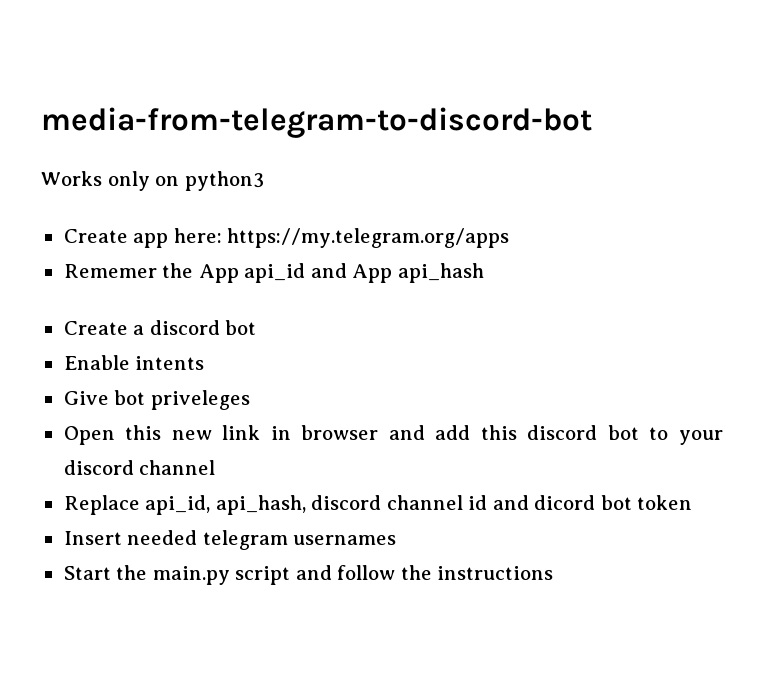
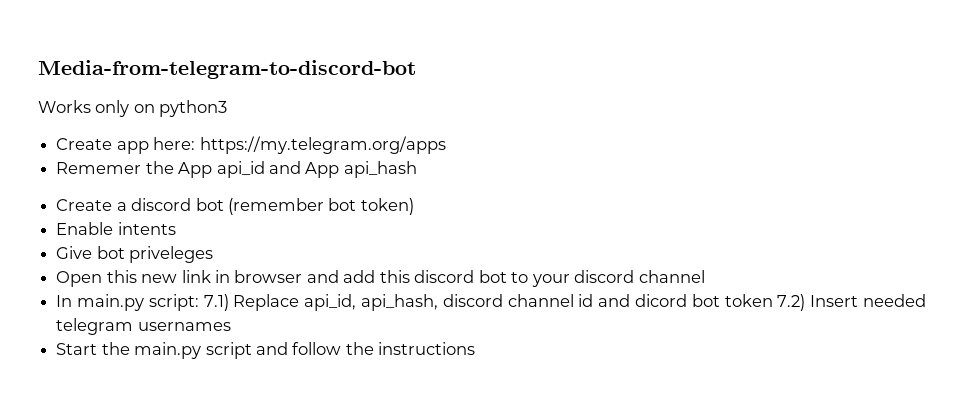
[41,107,592,138] media-from-telegram-to-discord-bot -> [38,60,416,79] Media-from-telegram-to-discord-bot
(257, 327) none -> [227,198,414,215] (remember bot token)
(216, 467) none -> [56,294,229,311] In main.py script: 7.1)
(693, 502) // -> [777,294,806,311] 7.2)

